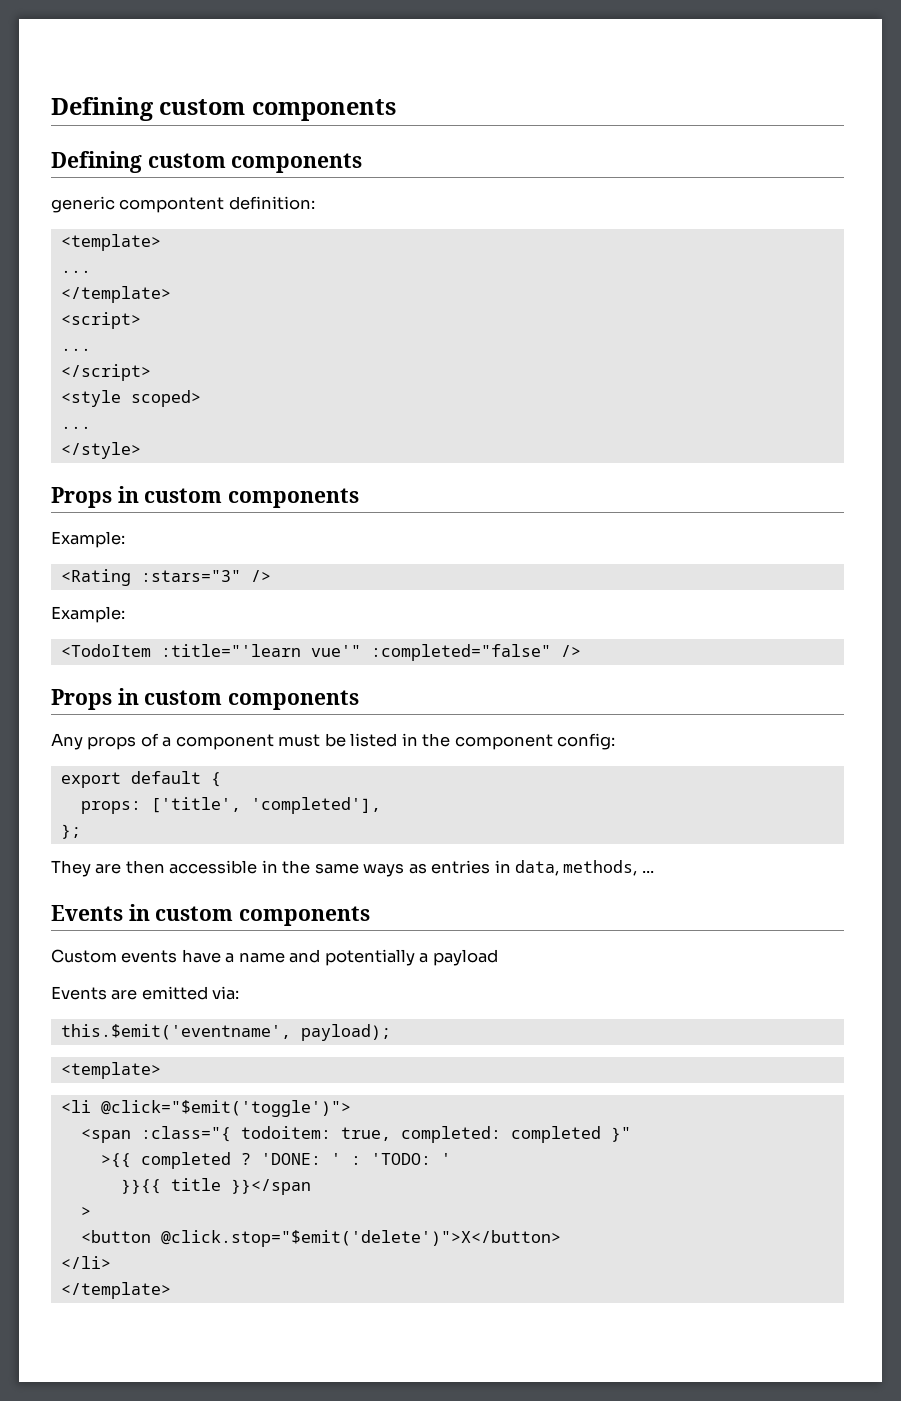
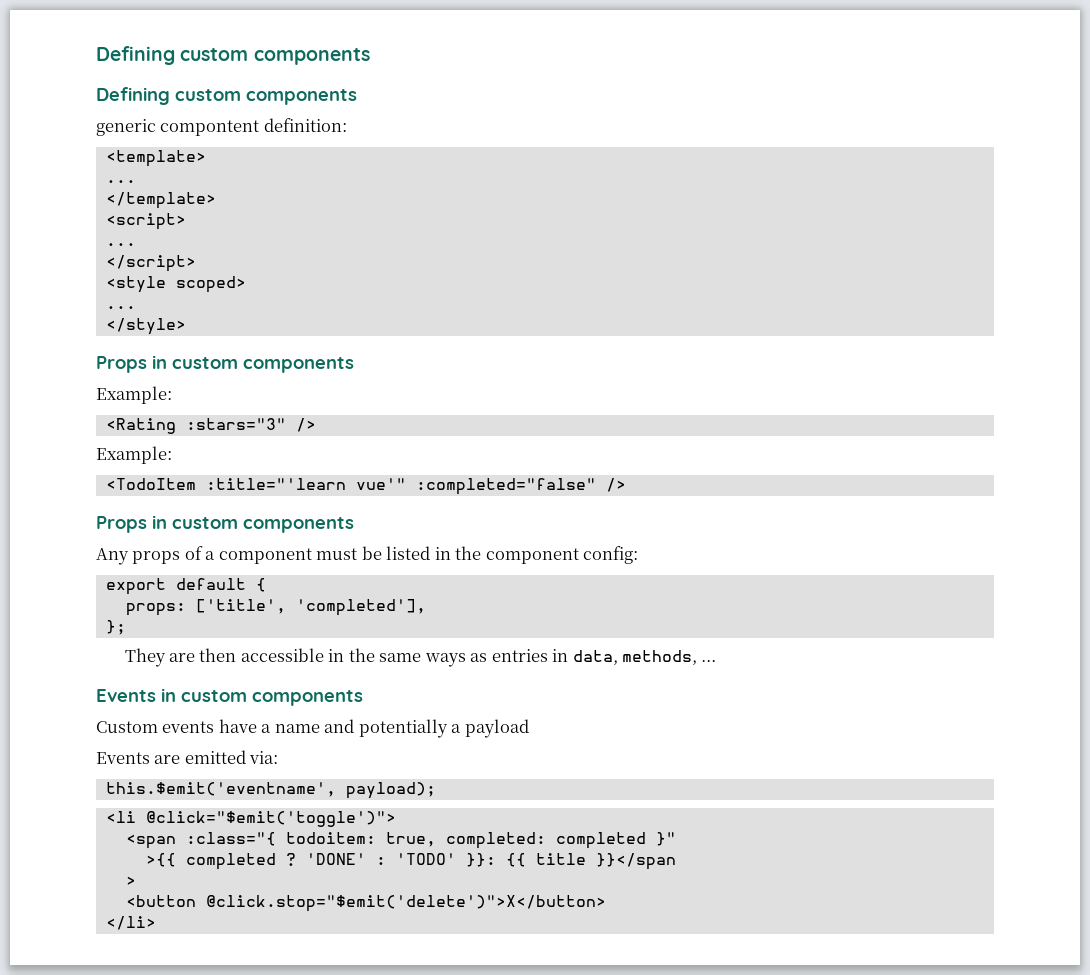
[60,1062,161,1079] // <template> -> (436, 790) none
[260,1153,451,1165] [120,1179,161,1194] 'DONE: ' : 'TODO: ' // }}{{ -> [305,853,526,867] 'DONE' : 'TODO' }}: {{
[60,1282,171,1299] // </template> -> (156, 923) none

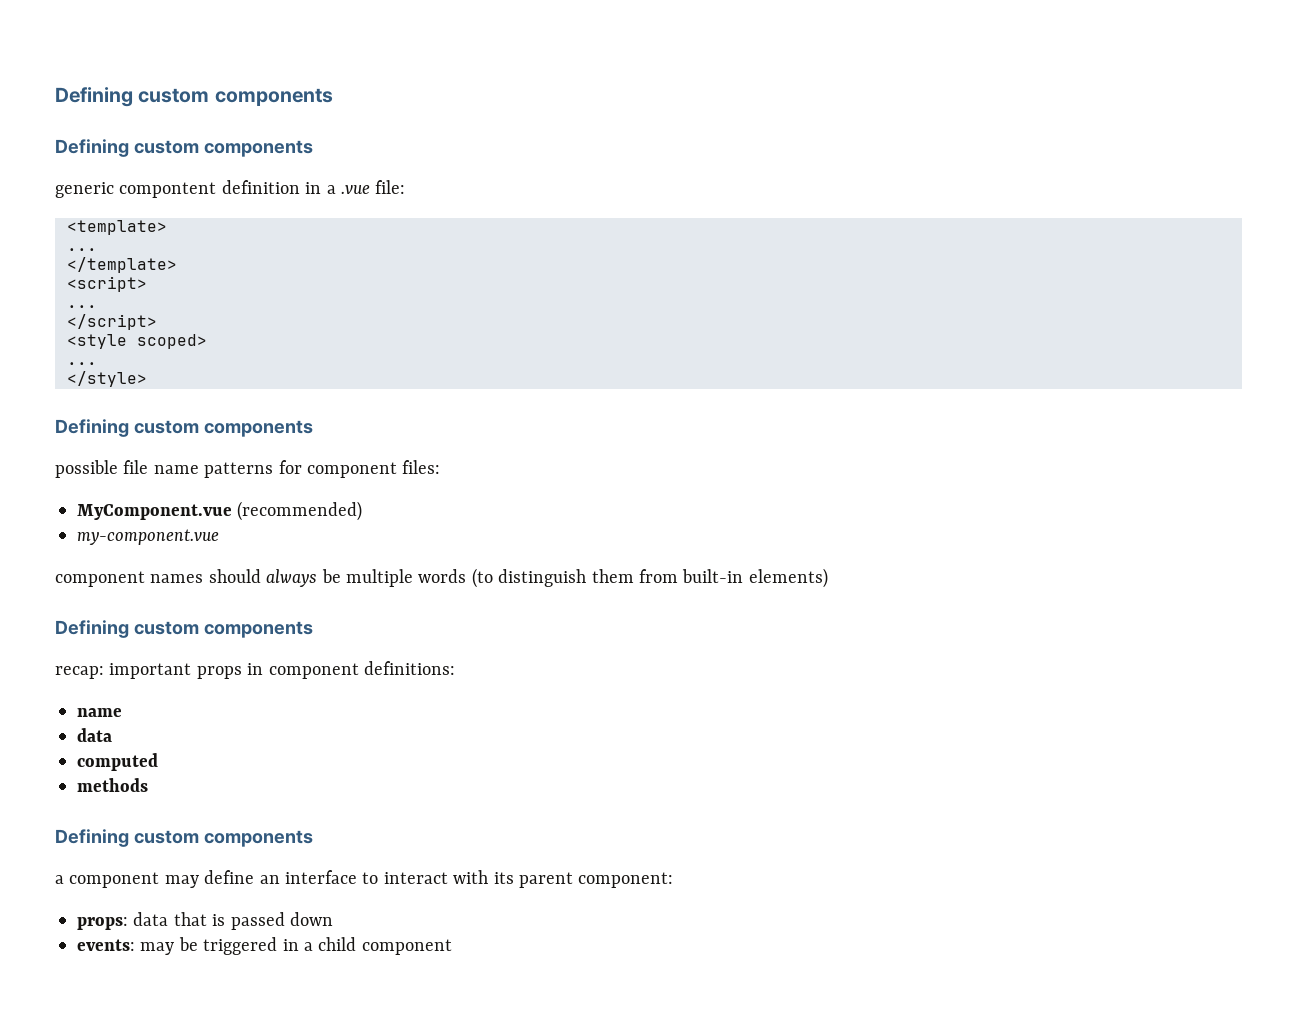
[263,118,347,132] definition: -> [221,180,406,194] definition in a .vue file:
[96,355,354,373] [96,386,172,404] [105,418,316,434] [96,446,172,464] [105,478,626,495] [96,515,354,533] [96,546,639,565] [105,578,266,595] [125,599,426,616] [105,620,126,635] [124,648,717,667] [96,688,363,706] [96,719,529,738] [96,750,279,764] [105,782,436,799] [105,811,396,827] [125,832,676,849] [145,853,676,870] [125,876,136,886] [125,895,606,912] [105,916,156,930] Props in custom components // Example: // <Rating :stars="3" /> // Example: // <TodoItem :title="'learn vue'" :completed="false" /> // Props in custom components // Any props of a component must be listed in the component config: // export default { // props: ['title', 'completed'], // }; // They are then accessible in the same ways as entries in data, methods, ... // Events in custom components // Custom events have a name and potentially a payload // Events are emitted via: // this.$emit('eventname', payload); // <li @click="$emit('toggle')"> // <span :class="{ todoitem: true, completed: completed }" // >{{ completed ? 'DONE' : 'TODO' }}: {{ title }}</span // > // <button @click.stop="$emit('delete')">X</button> // </li> -> [55,419,313,437] [55,460,441,478] [77,501,363,521] [77,529,219,545] [55,568,828,588] [55,620,313,638] [55,661,455,679] [77,708,122,717] [77,728,112,742] [77,753,158,771] [77,778,148,792] [55,829,313,847] [55,870,674,888] [77,912,333,930] [77,937,452,955] Defining custom components // possible file name patterns for component files: // MyComponent.vue (recommended) // my-component.vue // component names should always be multiple words (to distinguish them from built-in elements) // Defining custom components // recap: important props in component definitions: // name // data // computed // methods // Defining custom components // a component may define an interface to interact with its parent component: // props: data that is passed down // events: may be triggered in a child component

